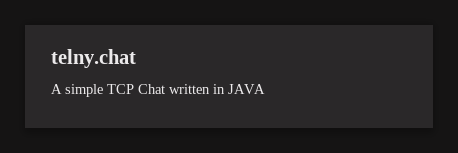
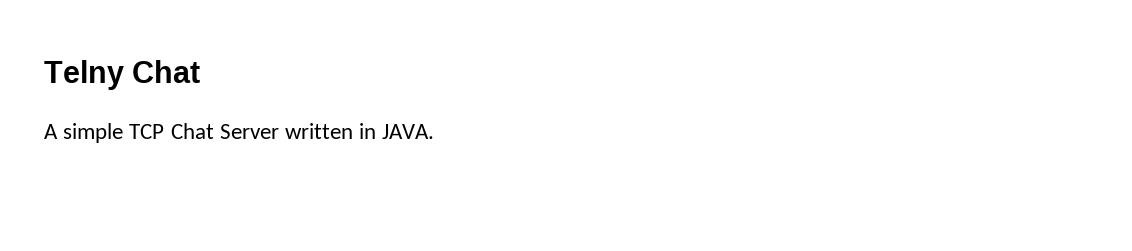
[51,49,136,68] telny.chat -> [44,60,201,90] Telny Chat
(165, 89) none -> [219,124,279,139] Server
[228,84,265,94] JAVA -> [382,124,435,139] JAVA.

